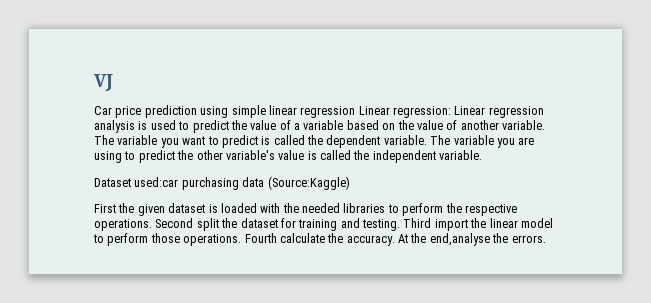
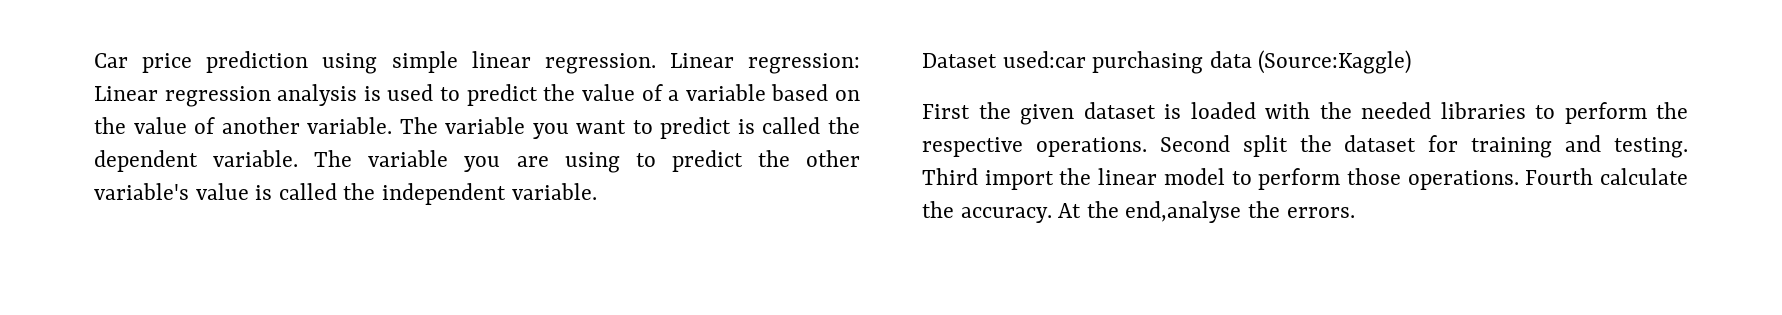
[94,74,113,91] VJ // -> (94, 60) none
[300,106,356,118] regression -> [544,53,656,74] regression.

